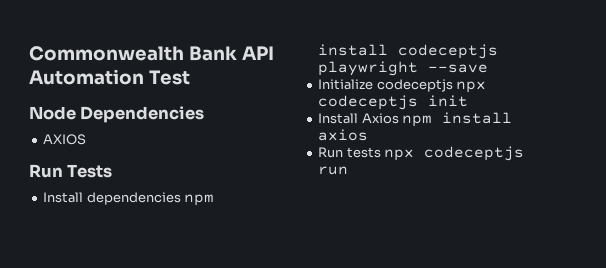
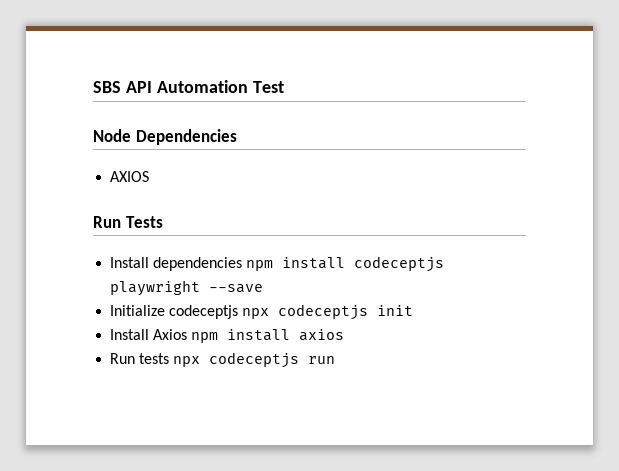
[29,46,237,61] Commonwealth Bank -> [93,81,121,93] SBS

